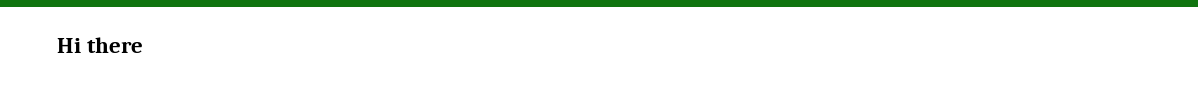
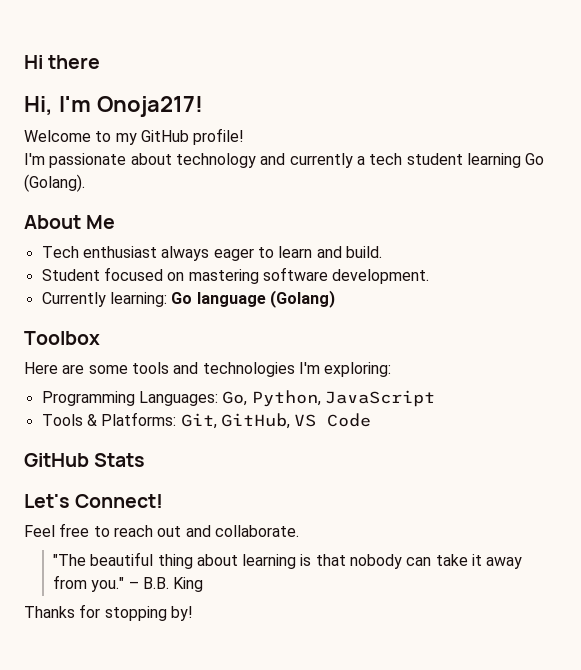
(144, 45) none -> [24,96,203,117] [24,128,245,145] [24,153,545,168] [24,174,85,192] [24,215,116,229] [41,246,382,261] [41,267,430,284] [41,290,335,308] [24,331,100,345] [24,362,392,377] [41,390,435,407] [41,412,372,429] [24,453,146,467] [24,494,164,508] [24,523,299,537] [52,552,523,569] [52,575,204,592] [24,604,193,621] // Hi, I'm Onoja217! // Welcome to my GitHub profile! // I'm passionate about technology and currently a tech student learning Go (Golang). // About Me // Tech enthusiast always eager to learn and build. // Student focused on mastering software development. // Currently learning: Go language (Golang) // Toolbox // Here are some tools and technologies I'm exploring: // Programming Languages: Go, Python, JavaScript // Tools & Platforms: Git, GitHub, VS Code // GitHub Stats // Let's Connect! // Feel free to reach out and collaborate. // "The beautiful thing about learning is that nobody can take it away from you." – B.B. King // Thanks for stopping by!

